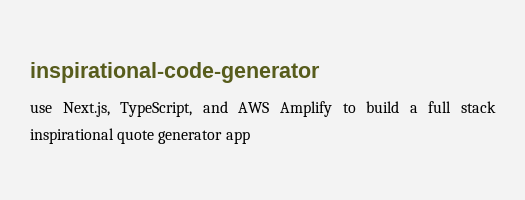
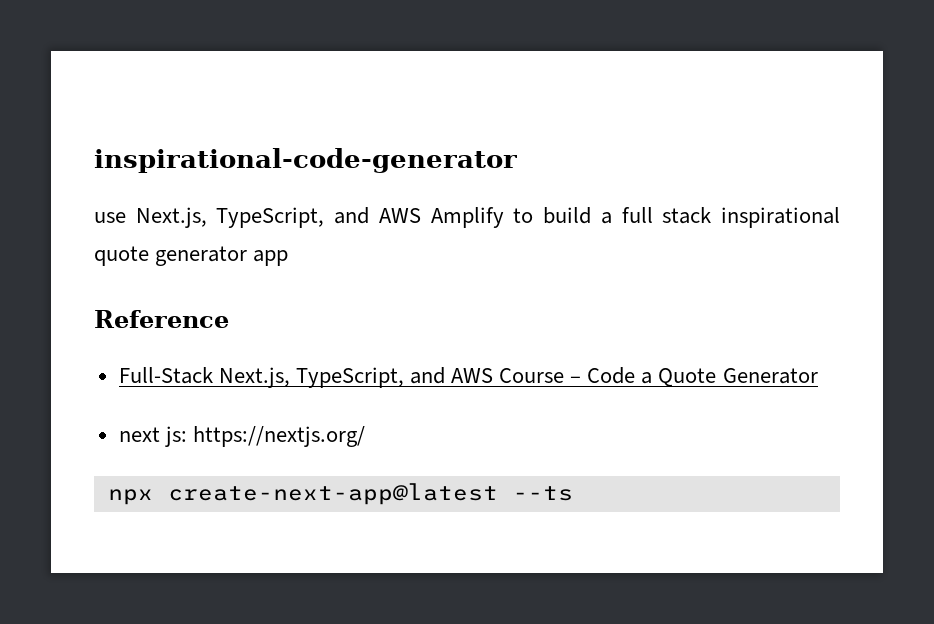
(250, 137) none -> [94,310,229,328] [118,367,818,388] [118,426,365,447] [107,483,573,505] // Reference // Full-Stack Next.js, TypeScript, and AWS Course – Code a Quote Generator // next js: https://nextjs.org/ // npx create-next-app@latest --ts

